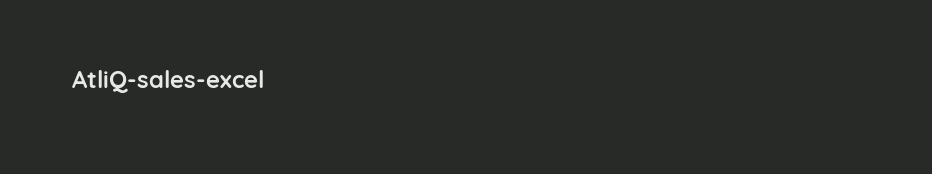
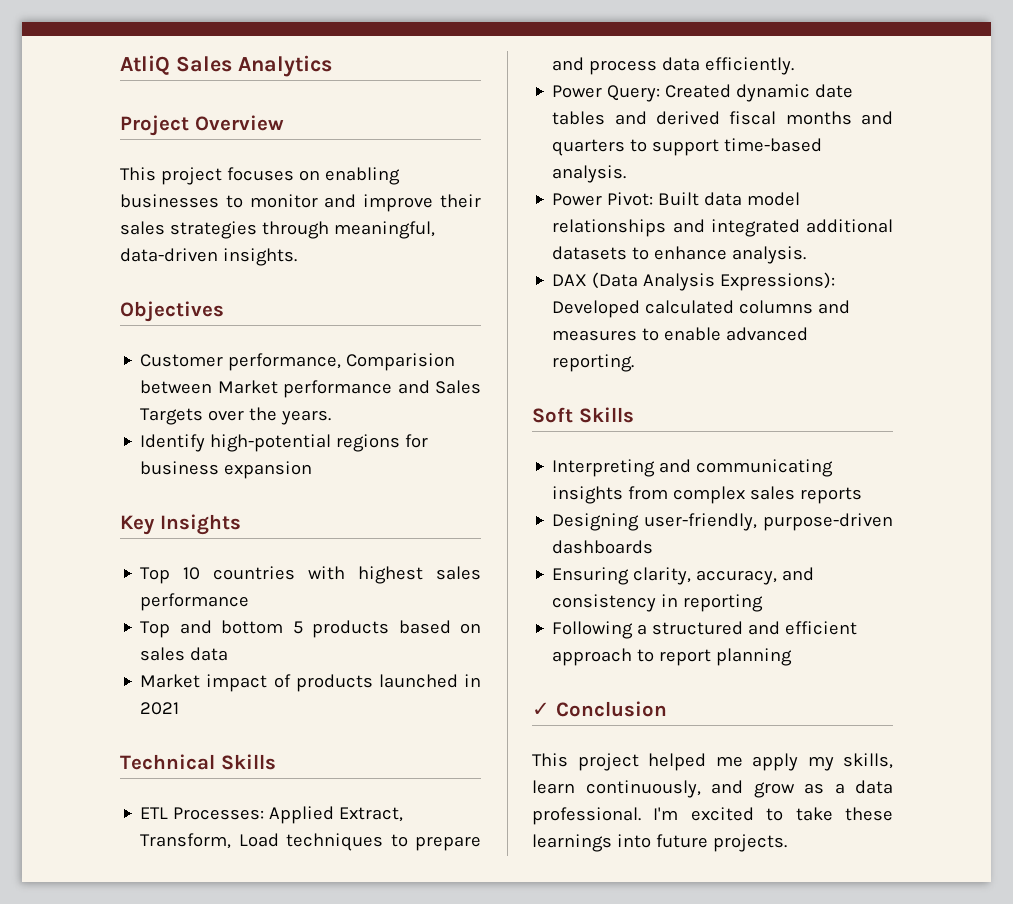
[72,70,264,93] AtliQ-sales-excel -> [120,55,332,77] [120,115,284,136] [120,167,400,185] [120,194,481,212] [120,221,435,239] [120,248,297,266] [120,301,224,322] [140,353,456,371] [140,380,481,398] [140,407,332,425] [140,434,429,452] [140,461,313,479] [120,514,241,535] [140,566,481,584] [140,593,250,611] [140,620,481,638] [140,647,229,661] [140,674,481,692] [140,702,180,715] [120,754,276,770] [140,806,404,824] [140,833,481,851] [552,57,795,75] [552,84,854,102] [552,111,893,125] [552,138,823,156] [552,165,627,183] [552,192,801,206] [552,219,893,237] [552,246,807,264] [552,272,836,291] [552,300,851,318] [552,327,809,341] [552,354,635,372] [532,407,634,423] [552,459,834,477] [552,486,863,504] [552,513,893,531] [552,540,654,554] [552,567,815,585] [552,594,764,612] [552,621,858,639] [552,648,793,666] [532,701,667,717] [532,753,893,771] [532,780,893,798] [532,807,893,825] [532,834,787,852] AtliQ Sales Analytics // Project Overview // This project focuses on enabling businesses to monitor and improve their sales strategies through meaningful, data-driven insights. // Objectives // Customer performance, Comparision between Market performance and Sales Targets over the years. // Identify high-potential regions for business expansion // Key Insights // Top 10 countries with highest sales performance // Top and bottom 5 products based on sales data // Market impact of products launched in 2021 // Technical Skills // ETL Processes: Applied Extract, Transform, Load techniques to prepare and process data efficiently. // Power Query: Created dynamic date tables and derived fiscal months and quarters to support time-based analysis. // Power Pivot: Built data model relationships and integrated additional datasets to enhance analysis. // DAX (Data Analysis Expressions): Developed calculated columns and measures to enable advanced reporting. // Soft Skills // Interpreting and communicating insights from complex sales reports // Designing user-friendly, purpose-driven dashboards // Ensuring clarity, accuracy, and consistency in reporting // Following a structured and efficient approach to report planning // ✓ Conclusion // This project helped me apply my skills, learn continuously, and grow as a data professional. I'm excited to take these learnings into future projects.

